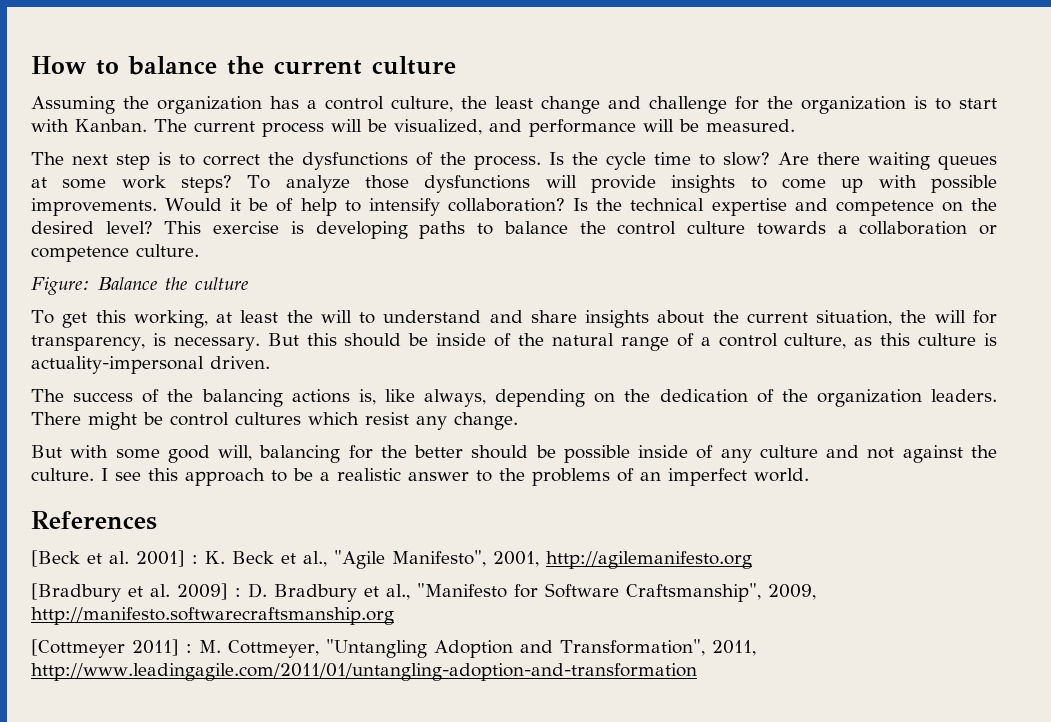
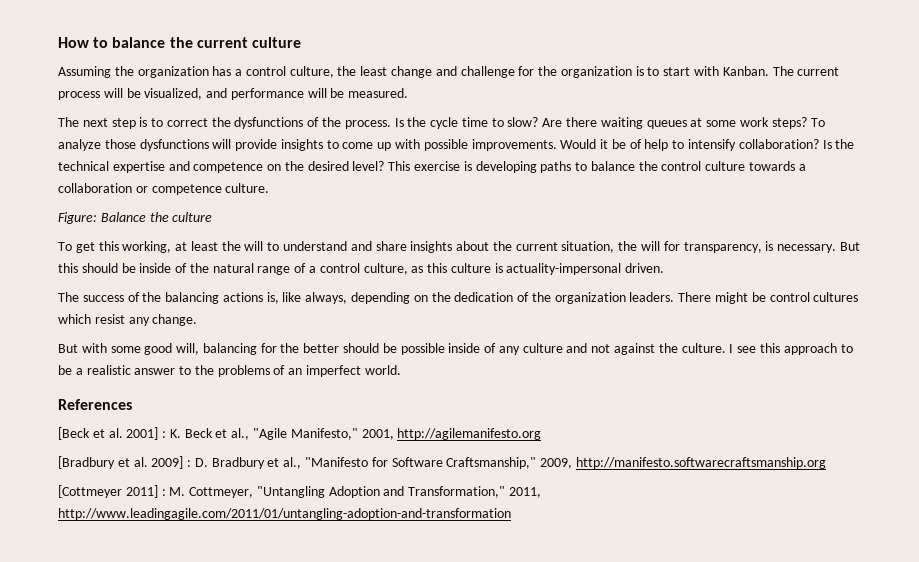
[392,550,486,567] Manifesto", -> [290,428,358,440] Manifesto,"
[626,583,761,602] Craftsmanship", -> [446,457,537,469] Craftsmanship,"
[559,639,705,656] Transformation", -> [408,486,506,498] Transformation,"

